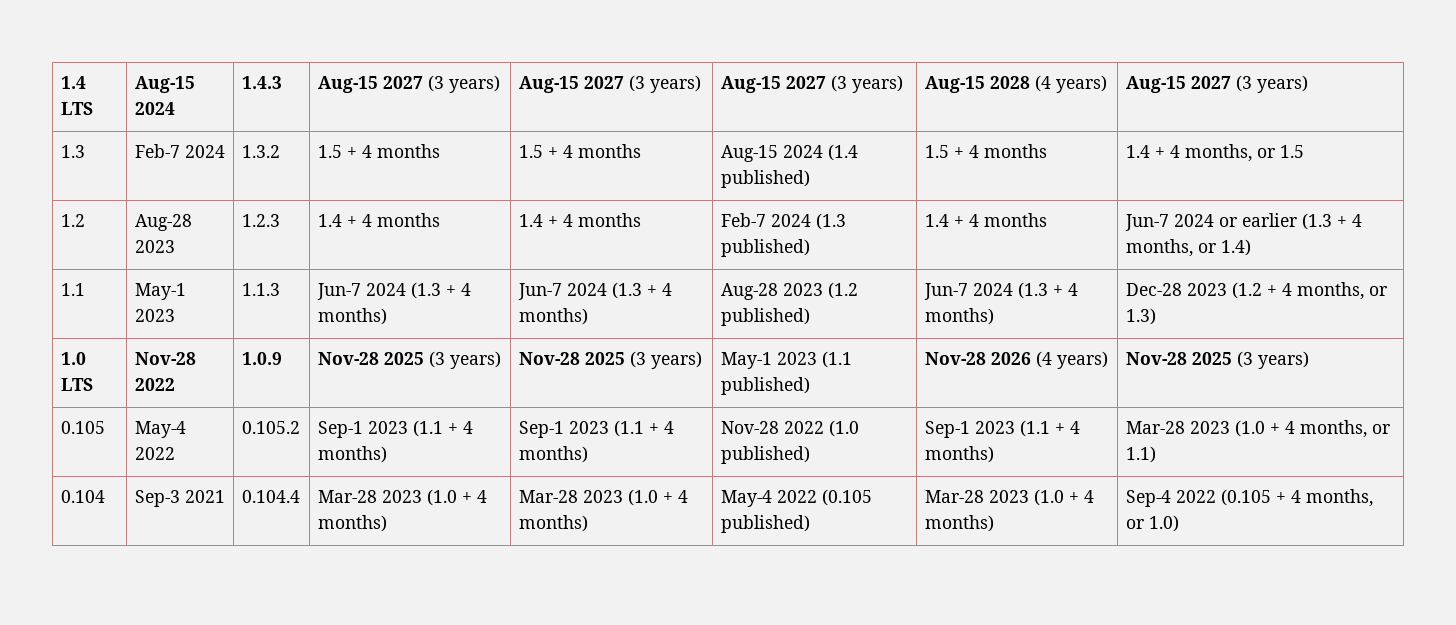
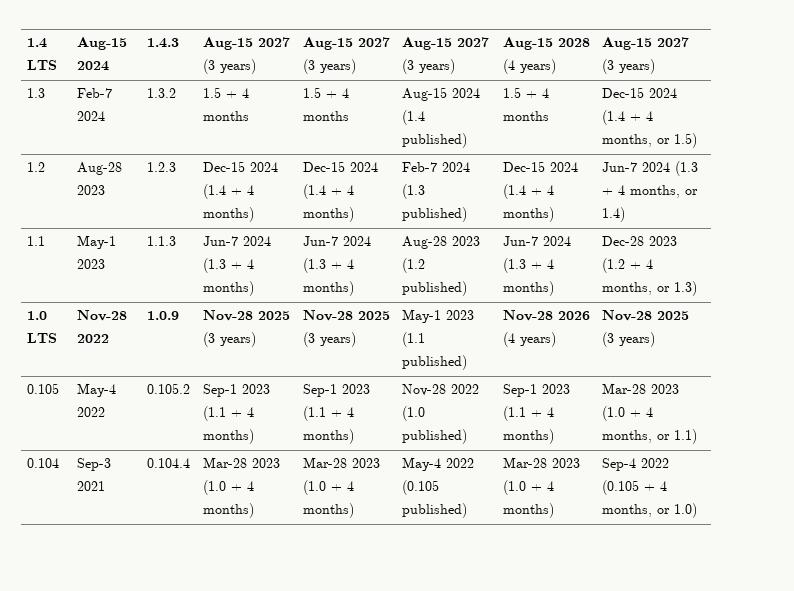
[1125,144,1304,162] 1.4 + 4 months, or 1.5 -> [602,87,678,98] [602,110,654,125] [602,133,698,148] Dec-15 2024 (1.4 + 4 months, or 1.5)
[317,213,440,227] [518,213,641,227] 1.4 + 4 months | 1.4 + 4 months -> [203,161,279,172] [203,184,255,199] [203,207,255,222] [303,161,379,172] [303,184,355,199] [303,207,355,222] Dec-15 2024 (1.4 + 4 months) | Dec-15 2024 (1.4 + 4 months)
[924,213,1047,227] [1124,213,1297,231] 1.4 + 4 months | Jun-7 2024 or earlier -> [503,161,579,172] [503,184,555,199] [503,207,555,222] [602,162,671,172] Dec-15 2024 (1.4 + 4 months) | Jun-7 2024

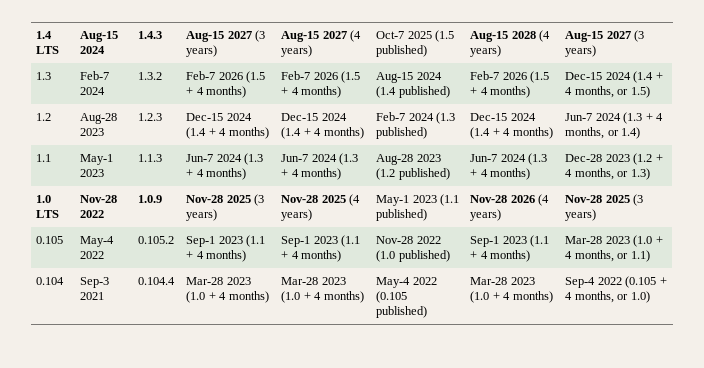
[303,59,357,74] [402,37,490,50] [402,59,456,74] (3 years) | Aug-15 2027 (3 years) -> [350,30,362,42] [281,45,313,57] [376,30,455,42] [376,45,428,57] (4 years) | Oct-7 2025 (1.5 published)
[203,87,250,98] [203,111,250,121] [303,87,350,98] [303,111,350,121] 1.5 + 4 months | 1.5 + 4 months -> [186,71,266,83] [186,86,247,98] [281,71,361,83] [281,86,342,98] Feb-7 2026 (1.5 + 4 months) | Feb-7 2026 (1.5 + 4 months)
[503,87,550,98] [503,111,550,121] 1.5 + 4 months -> [470,71,550,83] [470,86,531,98] Feb-7 2026 (1.5 + 4 months)
[303,332,316,347] (3 -> [349,194,361,206] (4

